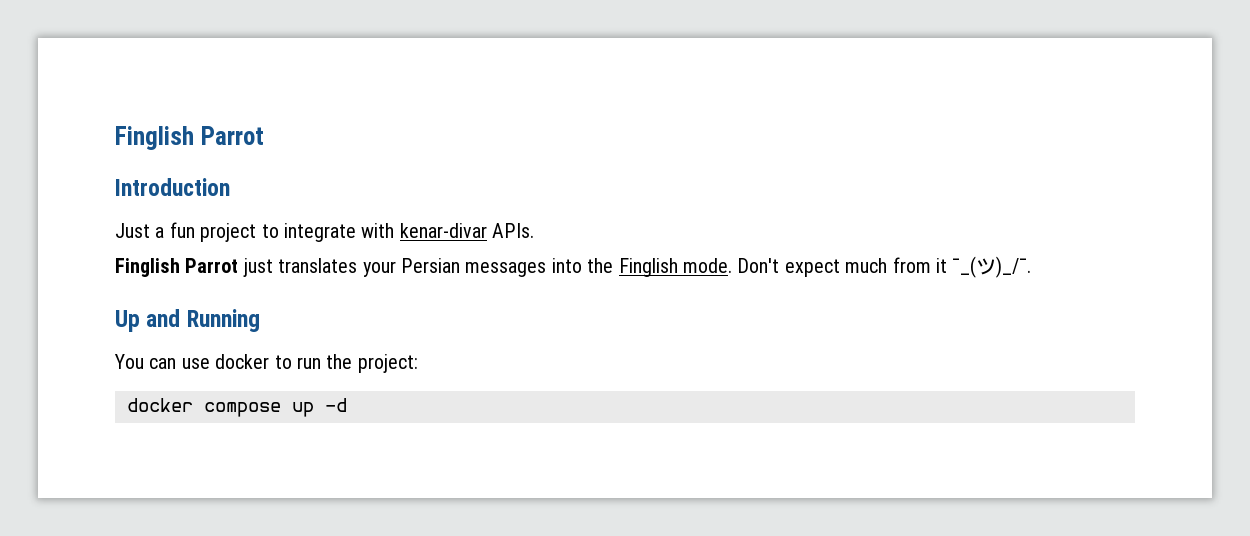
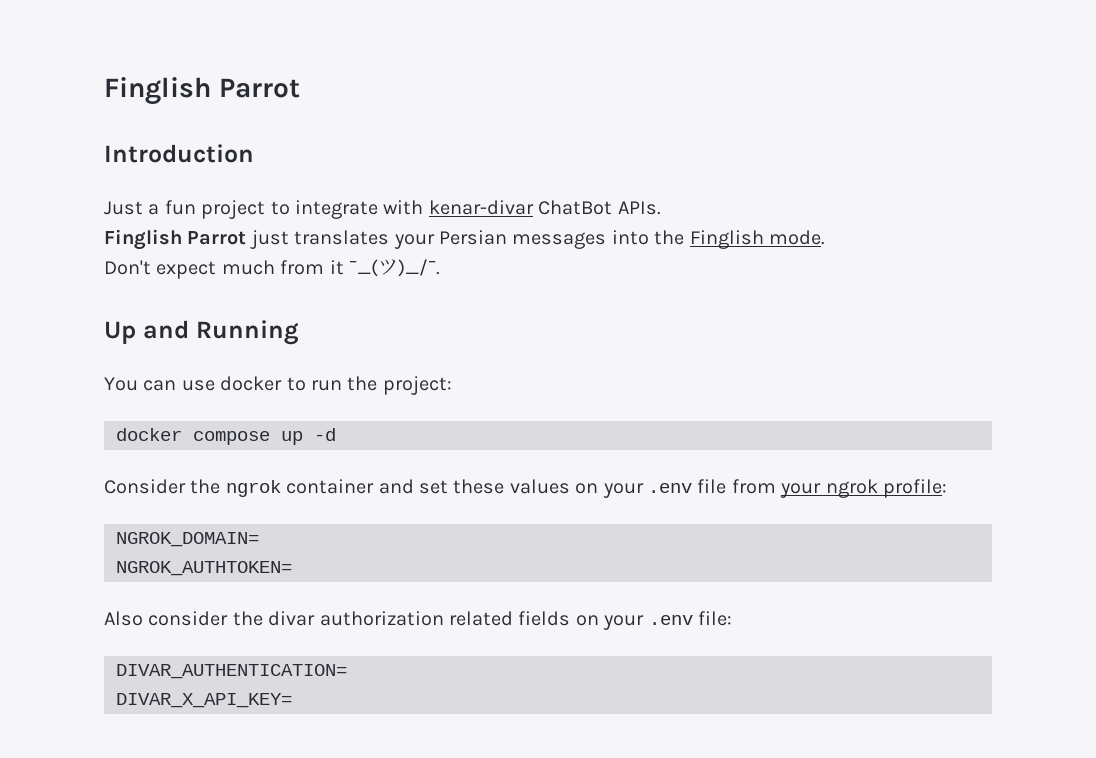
(487, 230) none -> [538,200,613,215] ChatBot
(732, 265) none -> (825, 237) //
(347, 405) none -> [104,479,947,498] [116,532,259,547] [116,561,292,576] [104,611,732,630] [116,664,347,679] [116,693,292,708] // Consider the ngrok container and set these values on your .env file from your ngrok profile: // NGROK_DOMAIN= // NGROK_AUTHTOKEN= // Also consider the divar authorization related fields on your .env file: // DIVAR_AUTHENTICATION= // DIVAR_X_API_KEY=

